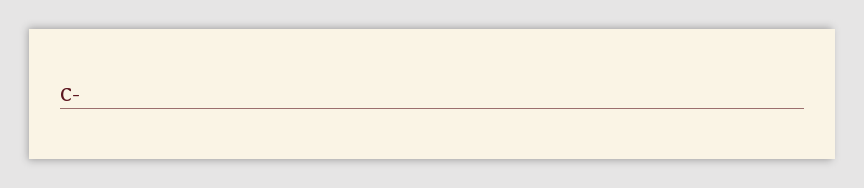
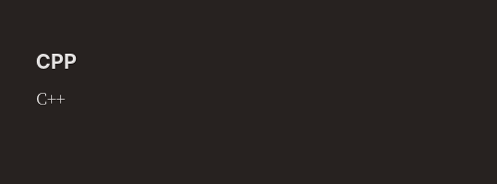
[60,88,80,101] C- -> [35,53,77,69] [36,92,66,105] CPP // C++

